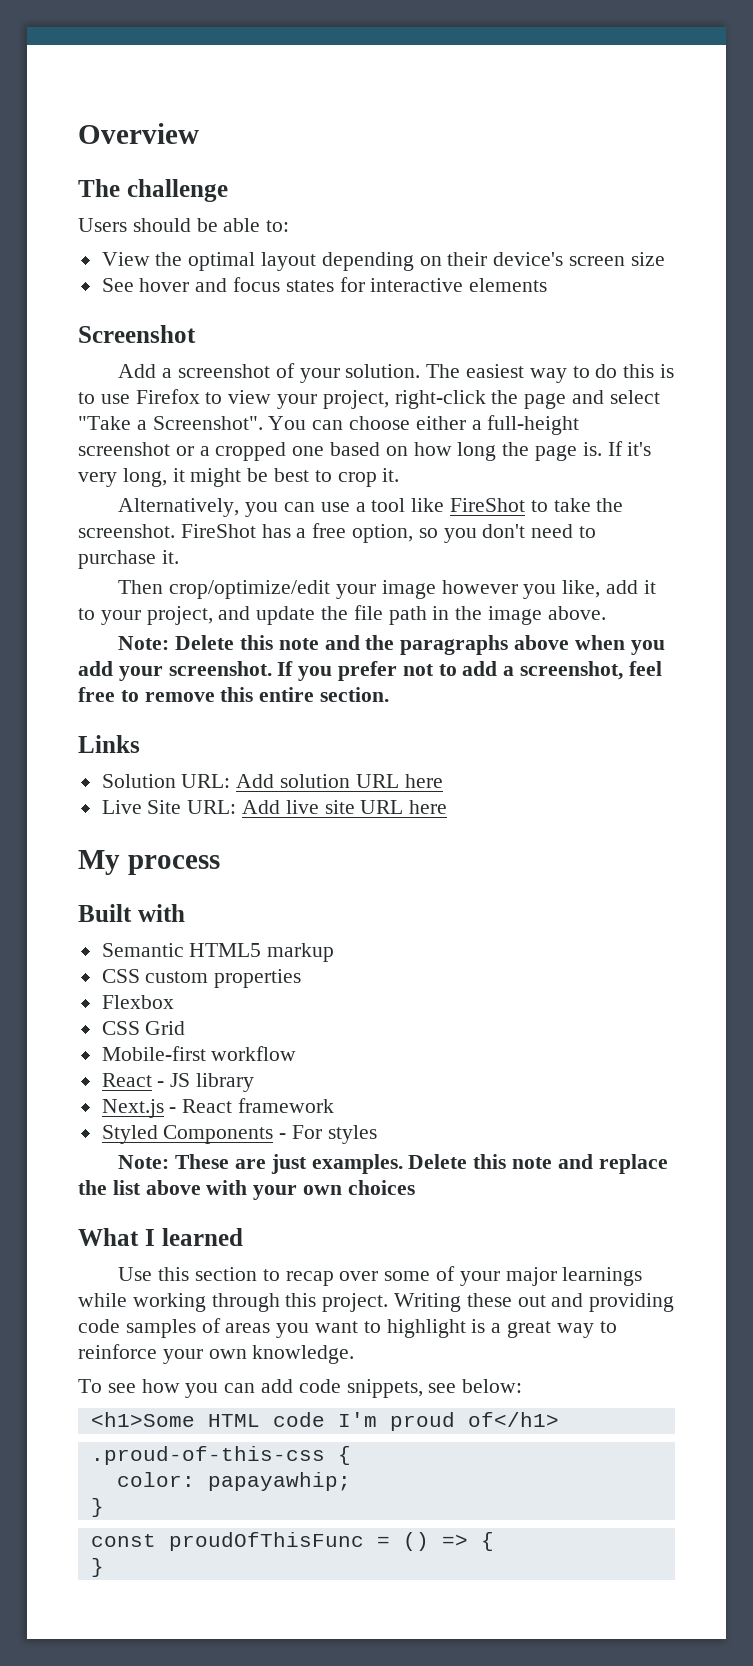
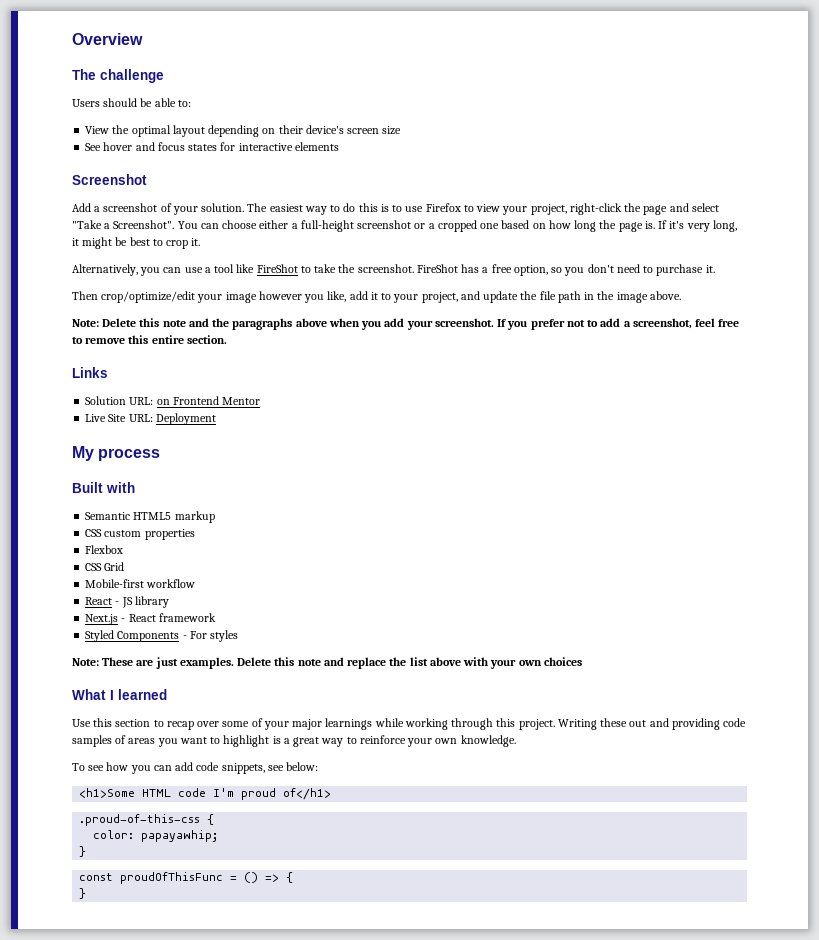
[236,774,443,788] Add solution URL here -> [156,396,261,405] on Frontend Mentor
[242,800,448,814] Add live site URL here -> [155,413,216,425] Deployment

